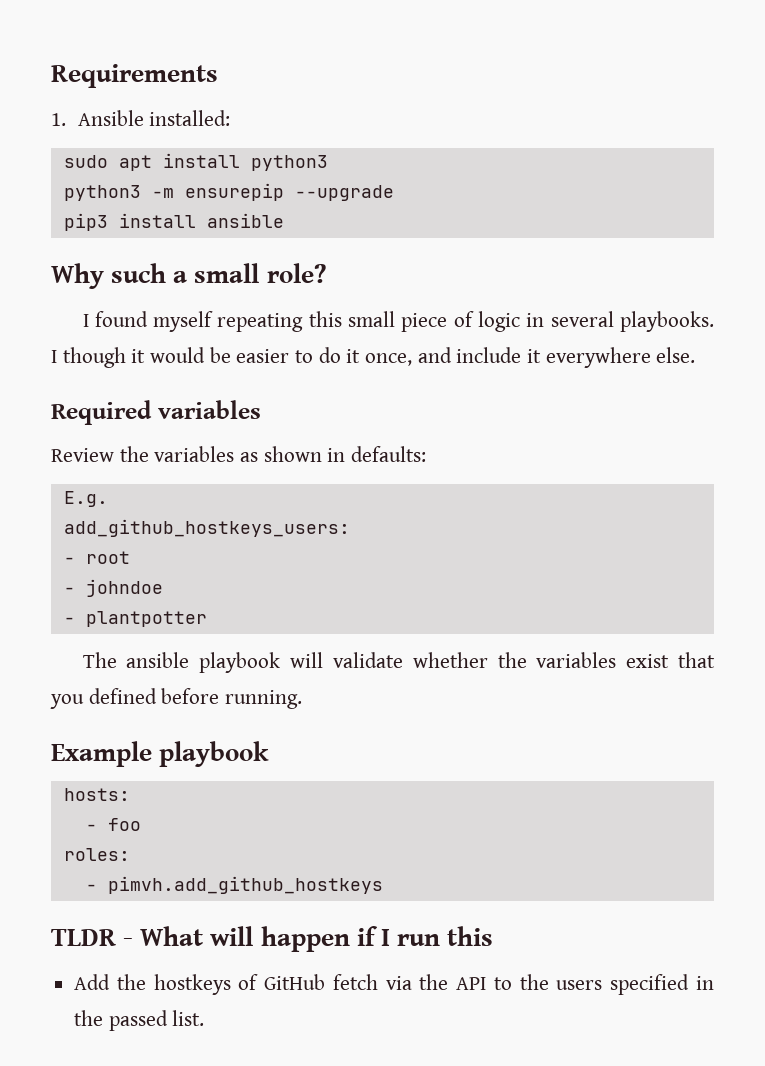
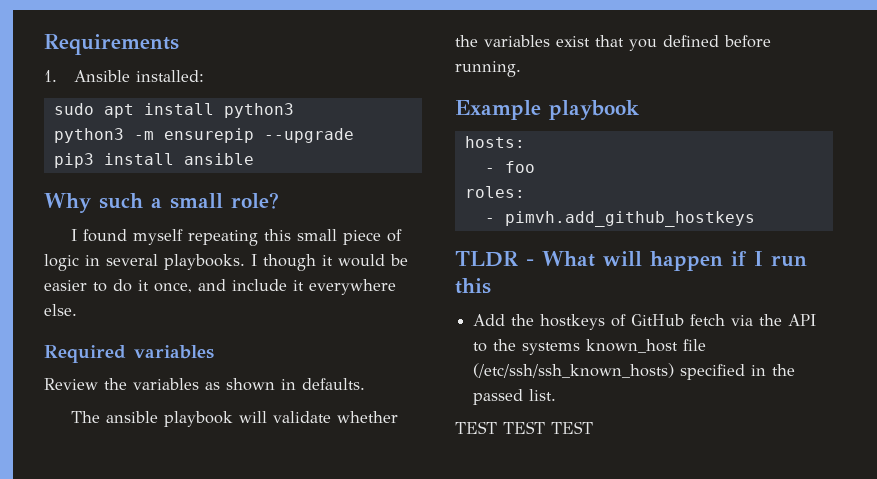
[351,446,427,462] [63,491,108,507] [63,519,350,537] [63,551,130,564] [63,579,163,597] [63,611,207,627] defaults: // E.g. // add_github_hostkeys_users: // - root // - johndoe // - plantpotter -> [302,378,365,390] defaults.
[556,980,603,990] users -> [522,339,707,355] [473,363,675,378] systems known_host file (/etc/ssh/ssh_known_hosts)
(205, 1018) none -> [455,421,593,434] // TEST TEST TEST

